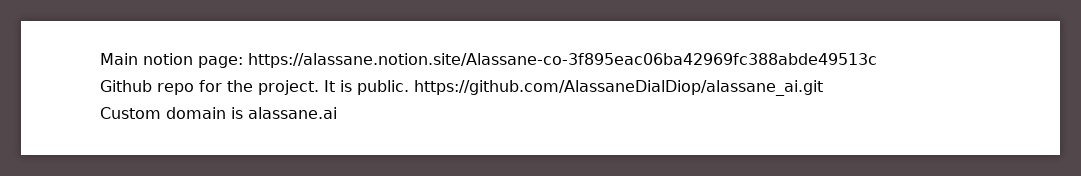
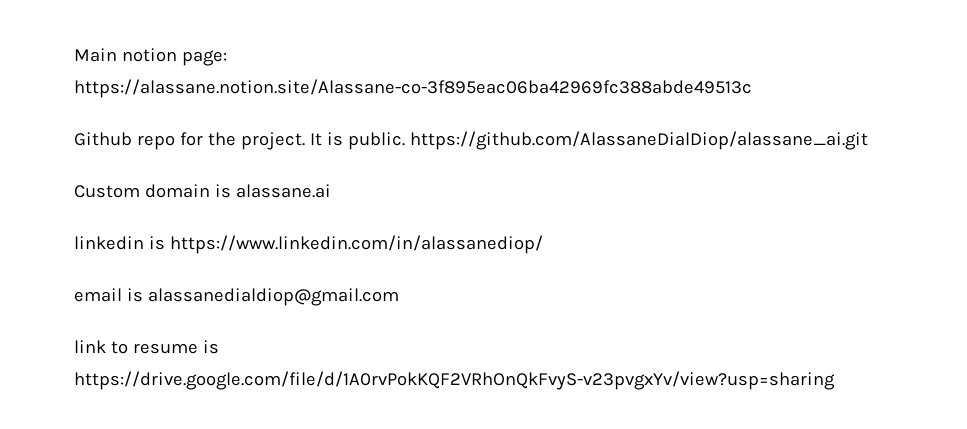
(337, 113) none -> [74,235,543,254] [74,288,399,306] [74,340,219,354] [74,371,835,390] // linkedin is https://www.linkedin.com/in/alassanediop/ // email is alassanedialdiop@gmail.com // link to resume is https://drive.google.com/file/d/1A0rvPokKQF2VRhOnQkFvyS-v23pvgxYv/view?usp=sharing

